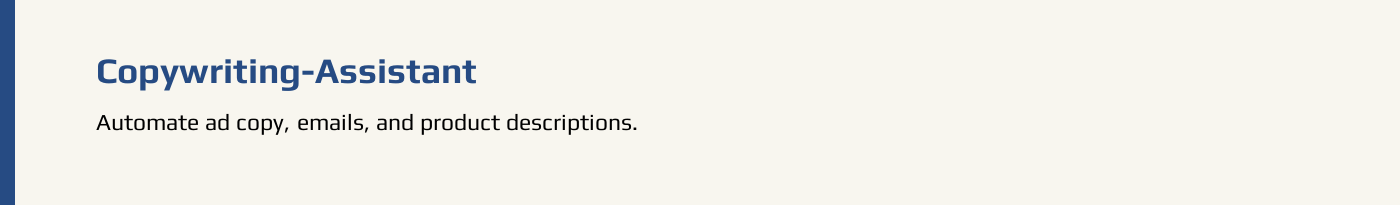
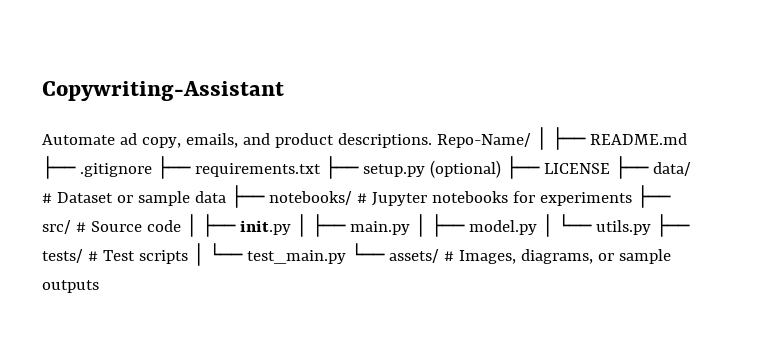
(639, 124) none -> [436,127,687,150] [42,156,691,179] [42,185,671,208] [42,214,690,237] [42,243,671,266] [42,280,99,293] Repo-Name/ │ ├── README.md ├── .gitignore ├── requirements.txt ├── setup.py (optional) ├── LICENSE ├── data/ # Dataset or sample data ├── notebooks/ # Jupyter notebooks for experiments ├── src/ # Source code │ ├── init.py │ ├── main.py │ ├── model.py │ └── utils.py ├── tests/ # Test scripts │ └── test_main.py └── assets/ # Images, diagrams, or sample outputs

